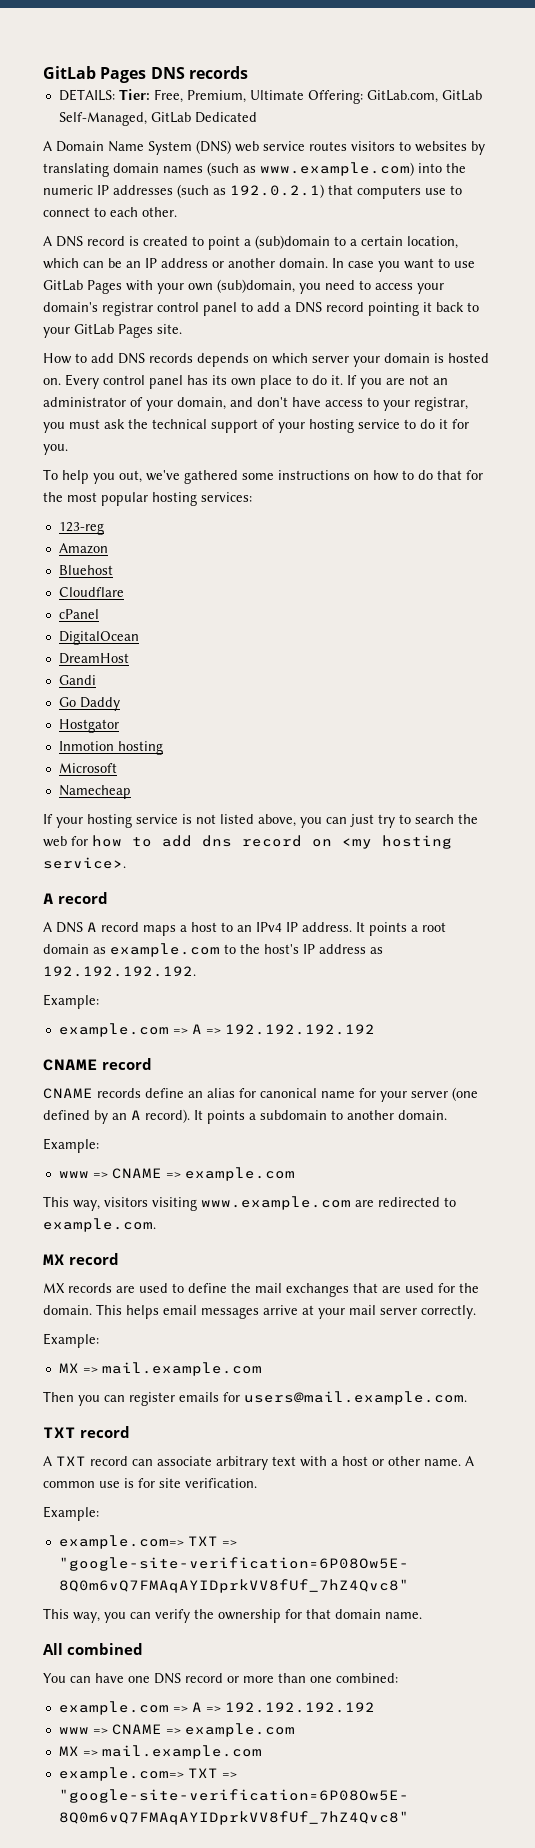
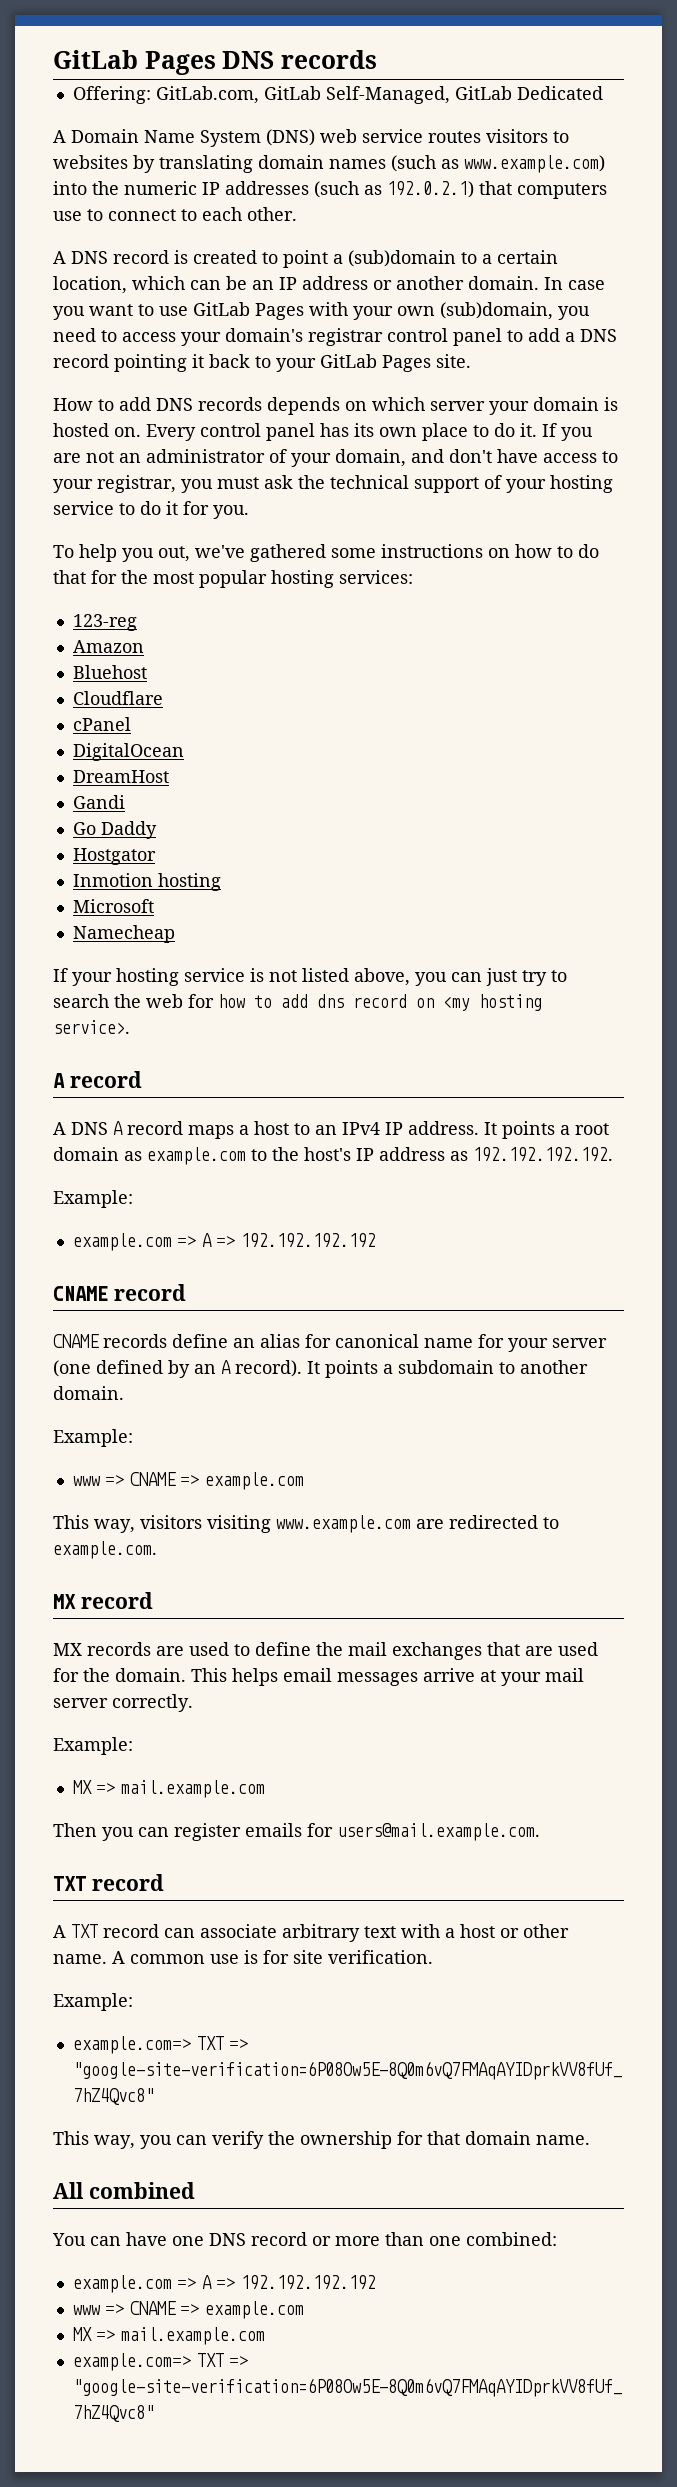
[58,89,304,103] DETAILS: Tier: Free, Premium, Ultimate -> (377, 59) none

